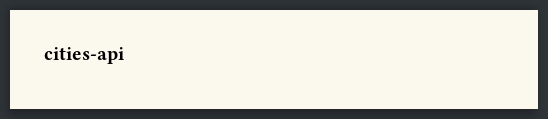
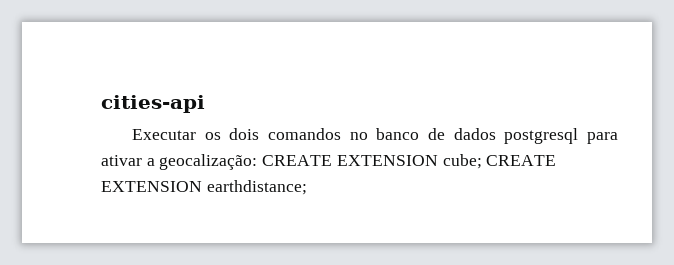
(125, 55) none -> [132,128,618,144] [101,154,557,170] [101,180,307,195] // Executar os dois comandos no banco de dados postgresql para ativar a geocalização: CREATE EXTENSION cube; CREATE EXTENSION earthdistance;

